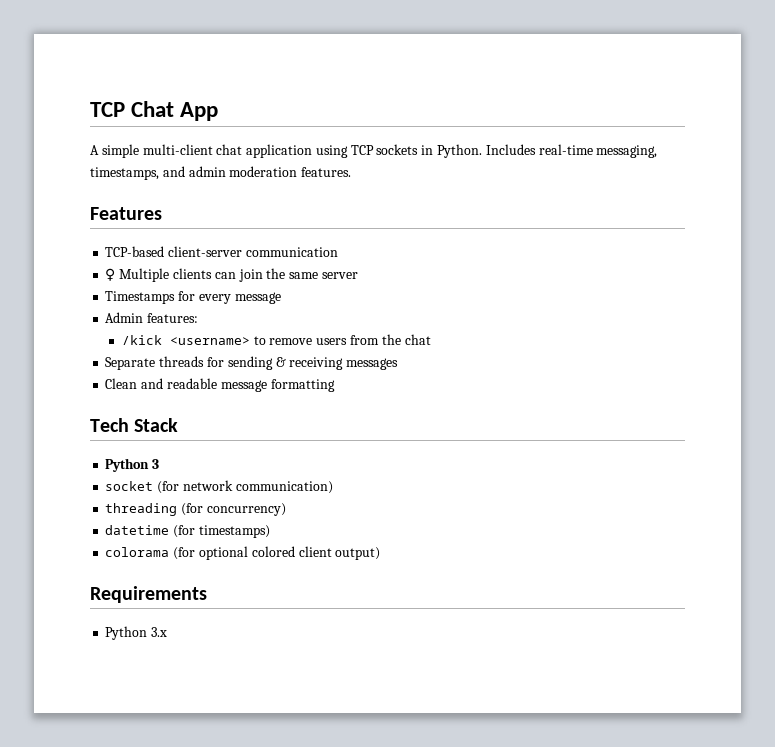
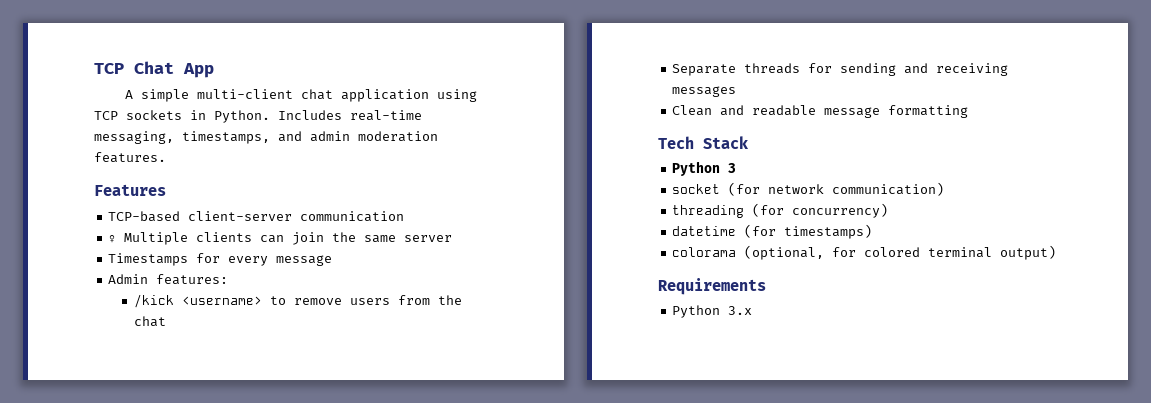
[275,357,286,367] & -> [904,63,929,74] and
[173,546,332,560] (for optional colored client -> [744,245,993,260] (optional, for colored terminal

